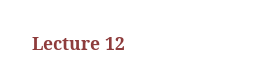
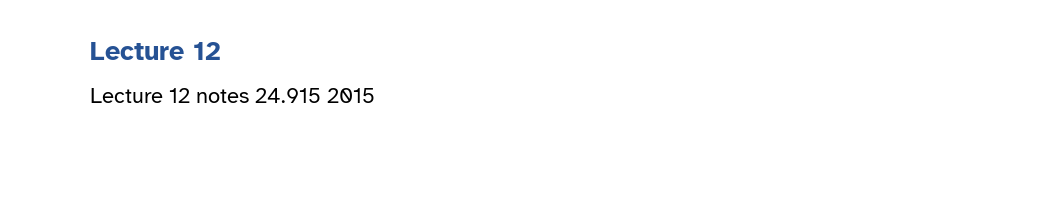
[32,37,125,50] Lecture 12 -> [90,42,221,60] [90,88,375,103] Lecture 12 // Lecture 12 notes 24.915 2015

